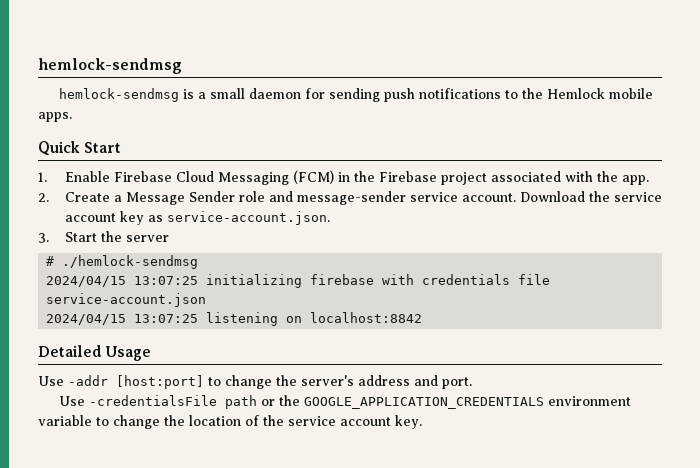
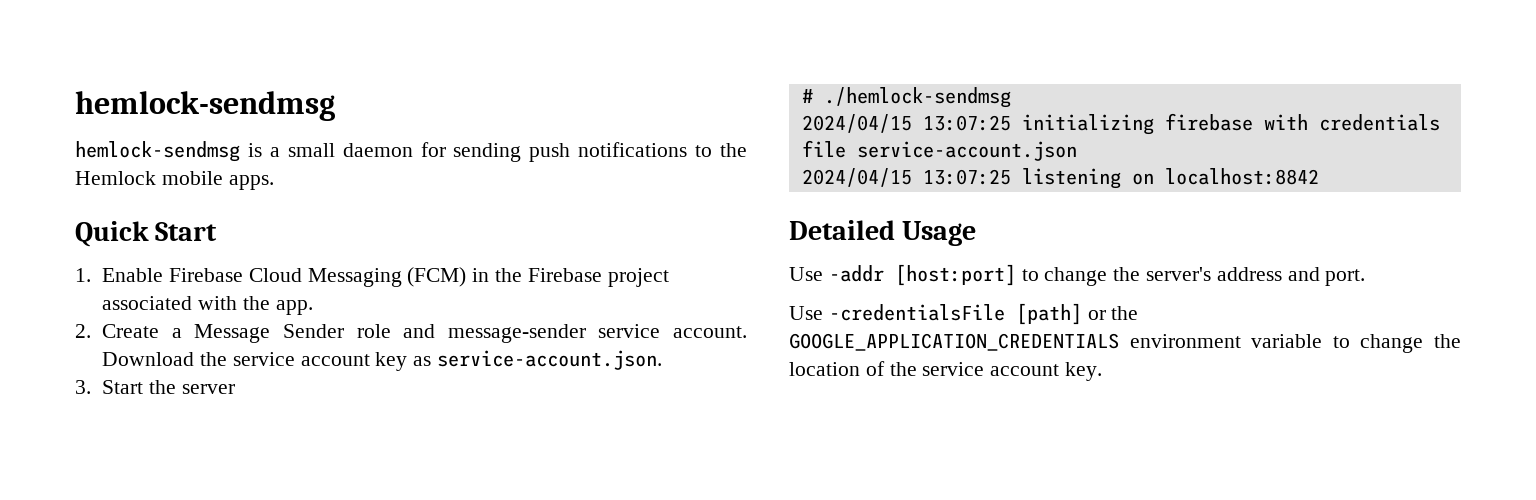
[225,395,258,409] path -> [1015,303,1082,325] [path]

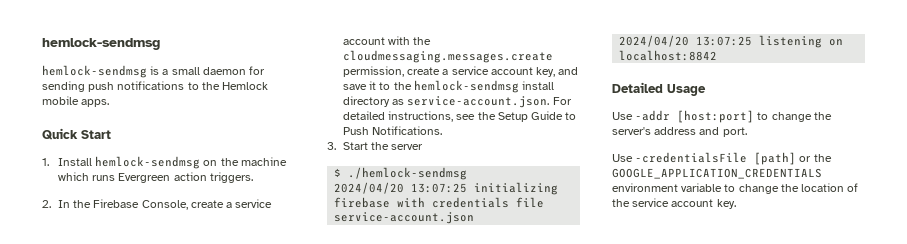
[102,267,669,287] [102,296,313,315] [75,324,747,343] [102,350,662,371] Enable Firebase Cloud Messaging (FCM) in the Firebase project associated with the app. // 2. Create a Message Sender role and message-sender service account. Download the service account key as service-account.json. -> [57,156,287,169] [57,172,253,183] [42,199,273,210] [342,36,432,45] [342,50,553,63] [342,66,579,77] [342,80,555,93] [342,96,572,108] [342,111,577,122] [342,126,443,135] Install hemlock-sendmsg on the machine which runs Evergreen action triggers. // 2. In the Firebase Console, create a service account with the cloudmessaging.messages.create permission, create a service account key, and save it to the hemlock-sendmsg install directory as service-account.json. For detailed instructions, see the Setup Guide to Push Notifications.
[801,89,813,103] # -> [334,168,342,177] $
[801,114,912,133] 2024/04/15 -> [334,182,405,194] 2024/04/20
[801,168,912,187] 2024/04/15 -> [619,35,690,47] 2024/04/20

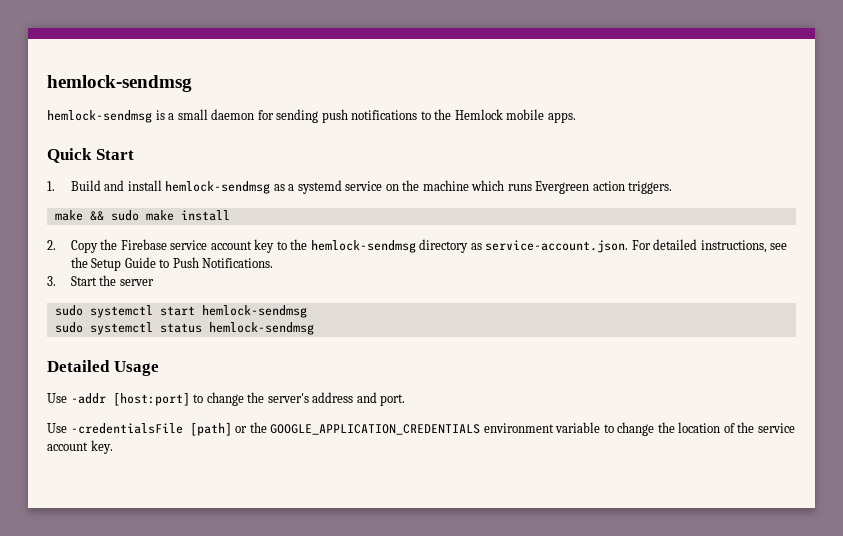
[57,156,201,169] Install hemlock-sendmsg -> [70,180,383,194] Build and install hemlock-sendmsg as a systemd service
(253, 177) none -> [54,210,230,221] // make && sudo make install
[57,200,70,208] In -> [70,240,98,253] Copy
[141,199,273,210] [342,36,432,45] [342,50,553,63] [342,66,579,77] [342,81,377,90] Console, create a service account with the cloudmessaging.messages.create permission, create a service account key, and save it -> [170,239,275,253] service account key
[522,81,555,90] install -> (416, 246) none
[334,167,468,180] [334,182,559,195] [334,197,545,208] [334,212,475,224] [619,35,844,48] [619,50,718,61] $ ./hemlock-sendmsg // 2024/04/20 13:07:25 initializing firebase with credentials file service-account.json // 2024/04/20 13:07:25 listening on localhost:8842 -> [54,305,307,318] [54,322,314,335] sudo systemctl start hemlock-sendmsg // sudo systemctl status hemlock-sendmsg

